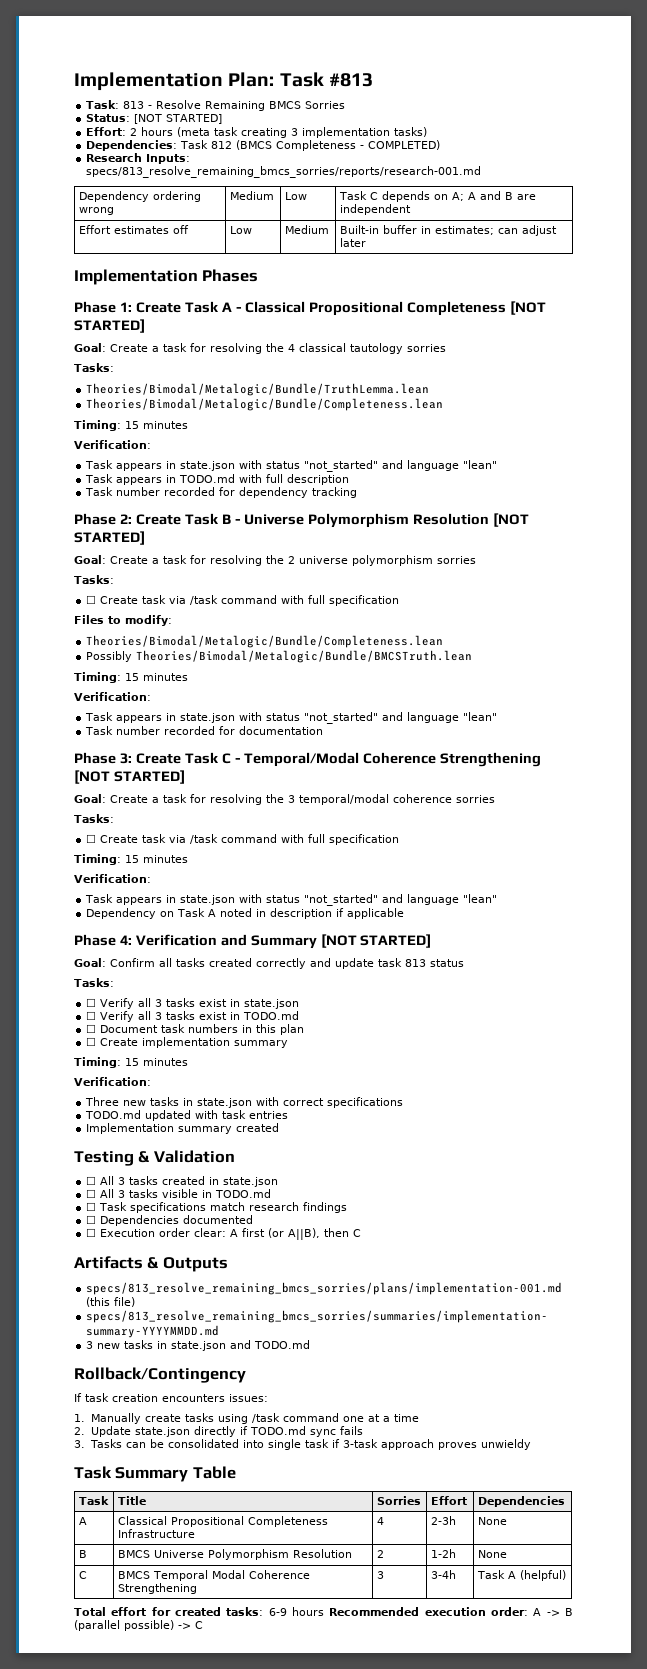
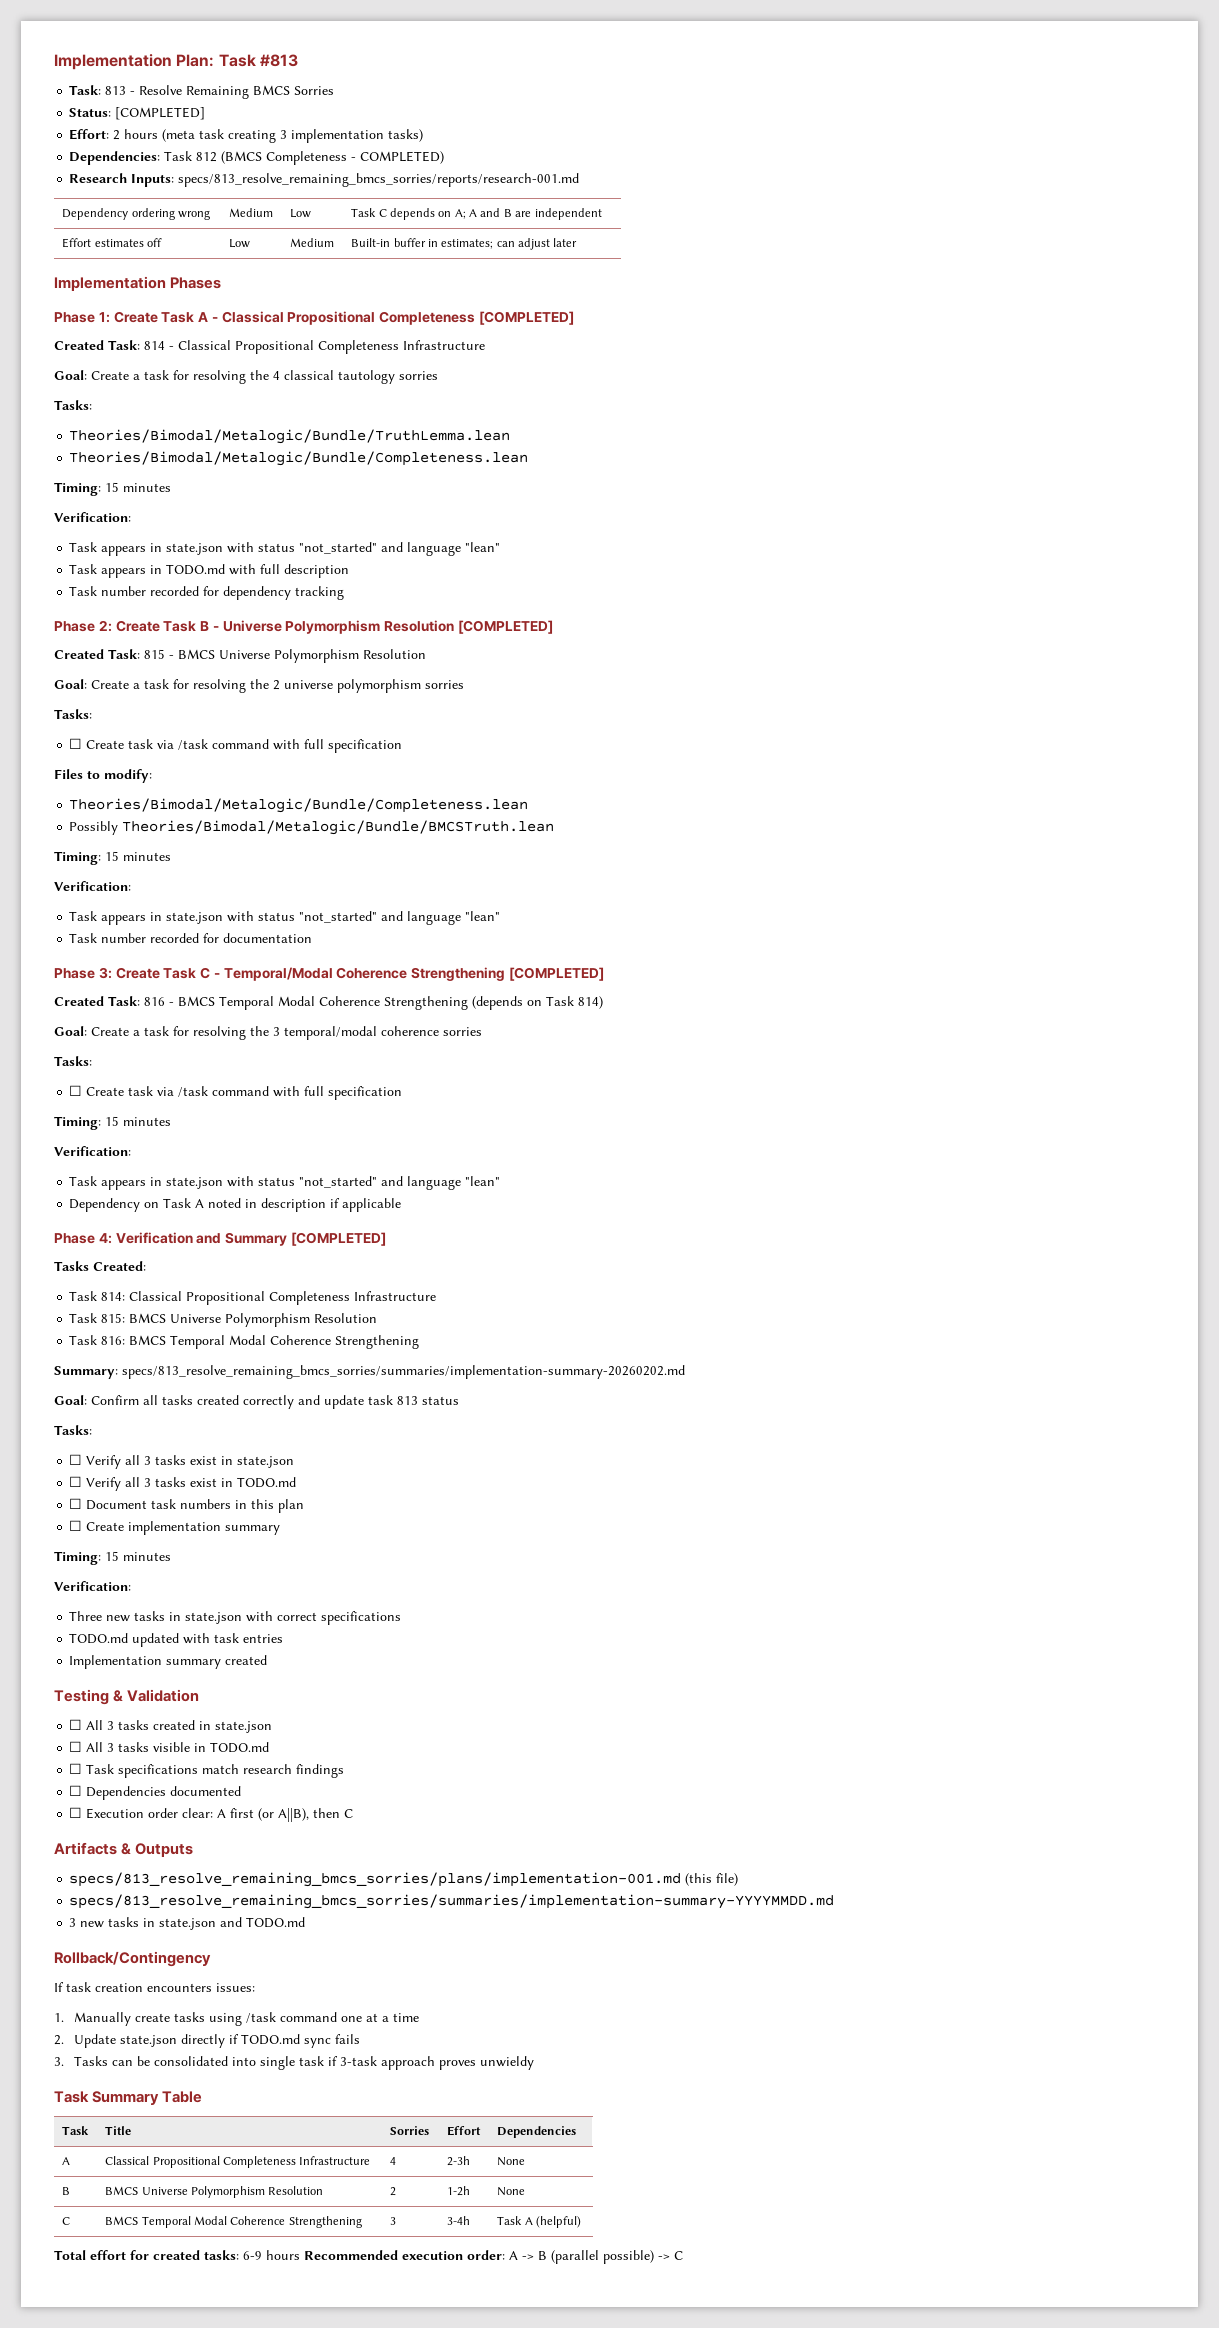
[134,114,223,124] [NOT STARTED] -> [115,107,206,120] [COMPLETED]
[510,301,547,315] [74,319,145,333] [NOT STARTED] -> [479,311,575,325] [54,340,485,354] [COMPLETED] // Created Task: 814 - Classical Propositional Completeness Infrastructure
[493,513,530,527] [74,531,145,545] [NOT STARTED] -> [458,620,554,634] [54,649,426,663] [COMPLETED] // Created Task: 815 - BMCS Universe Polymorphism Resolution
[74,770,185,784] [NOT STARTED] -> [509,967,605,981] [54,996,603,1010] [COMPLETED] // Created Task: 816 - BMCS Temporal Modal Coherence Strengthening (depends on Task 814)
[320,934,432,948] [NOT STARTED] -> [290,1232,386,1246] [54,1261,146,1271] [69,1291,437,1305] [69,1313,378,1327] [69,1335,420,1349] [54,1365,685,1379] [COMPLETED] // Tasks Created: // Task 814: Classical Propositional Completeness Infrastructure // Task 815: BMCS Universe Polymorphism Resolution // Task 816: BMCS Temporal Modal Coherence Strengthening // Summary: specs/813_resolve_remaining_bmcs_sorries/summaries/implementation-summary-20260202.md

